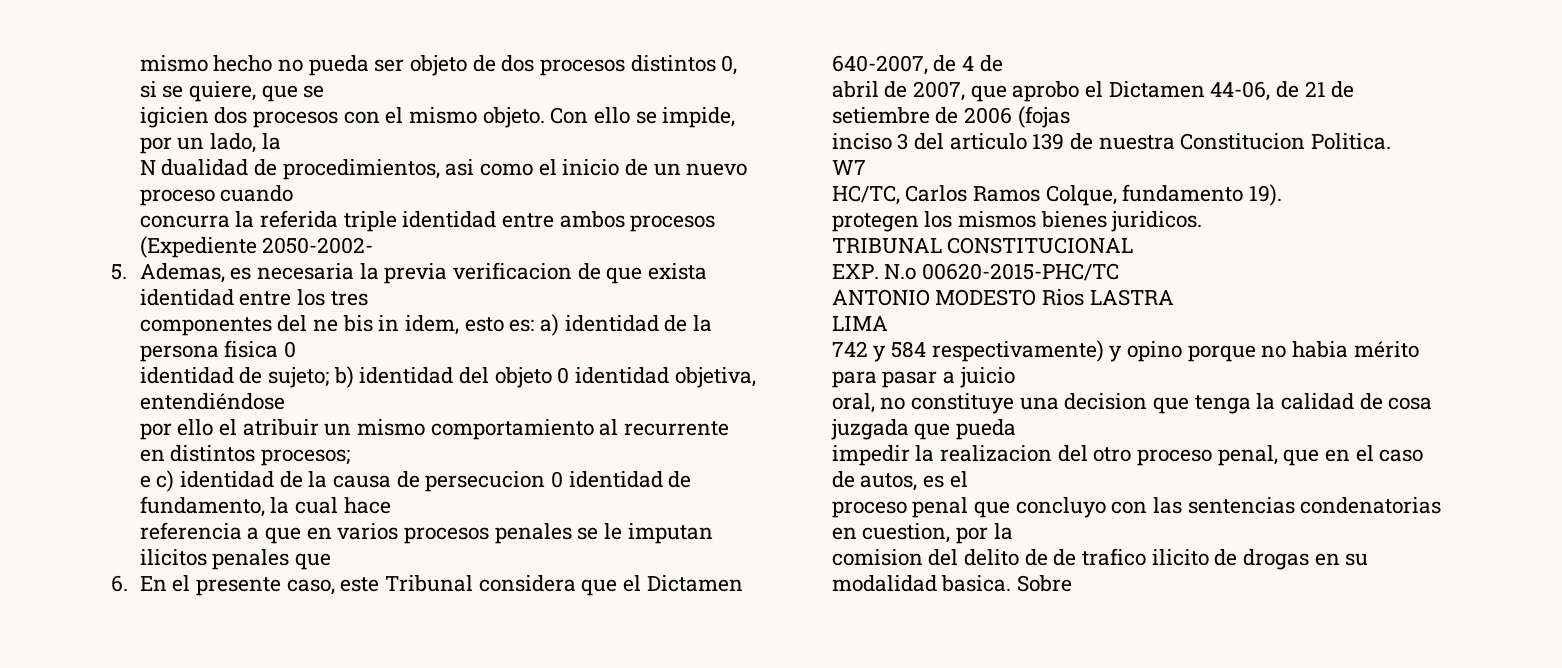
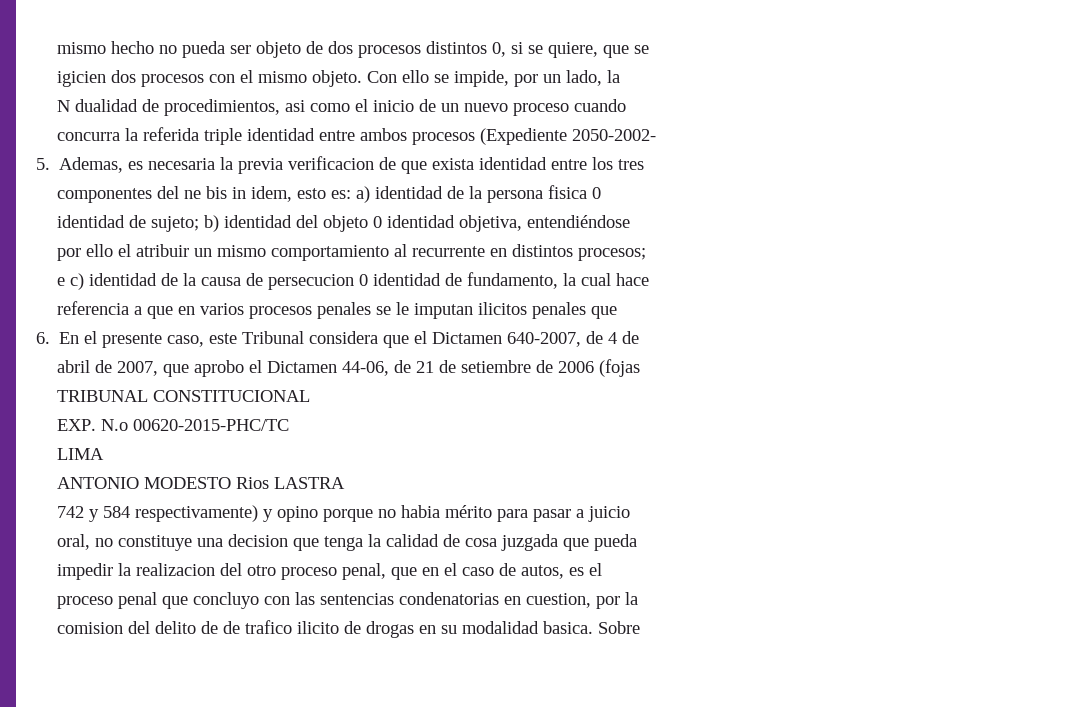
[831,133,1391,150] [831,160,866,175] [831,184,1282,206] [831,211,1203,232] // inciso 3 del articulo 139 de nuestra Constitucion Politica. // W7 // HC/TC, Carlos Ramos Colque, fundamento 19). // protegen los mismos bienes juridicos. -> (641, 368) none
(1119, 272) none -> [57,448,105,460] // LIMA
[831,316,888,331] // LIMA -> (346, 483) none

